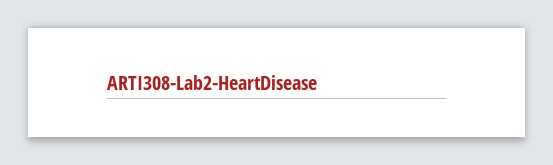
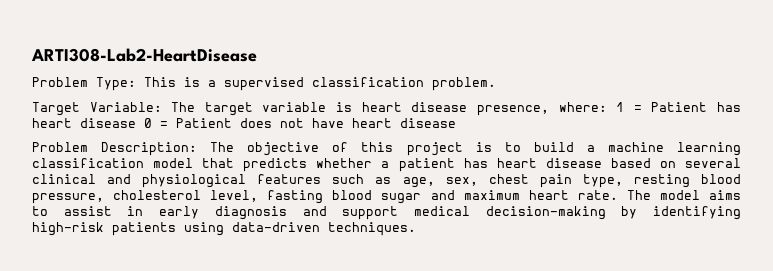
(317, 82) none -> [32,77,496,91] [32,102,742,116] [32,118,456,128] [32,142,741,156] [32,158,741,172] [32,174,741,188] [32,190,741,204] [32,206,741,220] [32,222,416,236] // Problem Type: This is a supervised classification problem. // Target Variable: The target variable is heart disease presence, where: 1 = Patient has heart disease 0 = Patient does not have heart disease // Problem Description: The objective of this project is to build a machine learning classification model that predicts whether a patient has heart disease based on several clinical and physiological features such as age, sex, chest pain type, resting blood pressure, cholesterol level, fasting blood sugar and maximum heart rate. The model aims to assist in early diagnosis and support medical decision-making by identifying high-risk patients using data-driven techniques.

